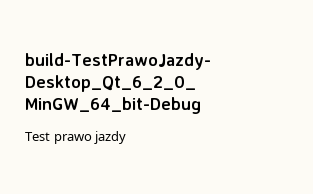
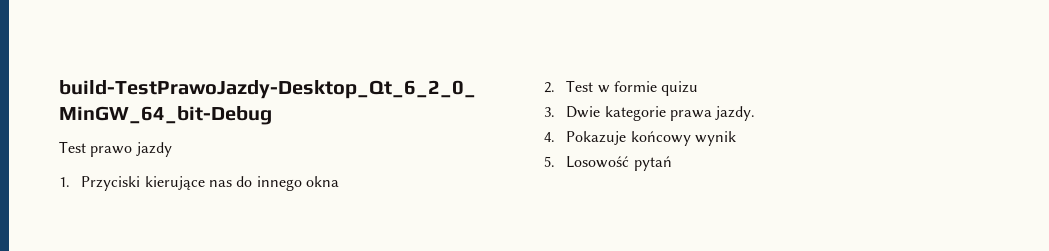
(127, 137) none -> [59,176,339,191] [544,80,699,96] [544,106,756,121] [544,131,736,146] [544,156,672,171] // 1. Przyciski kierujące nas do innego okna // 2. Test w formie quizu // 3. Dwie kategorie prawa jazdy. // 4. Pokazuje końcowy wynik // 5. Losowość pytań

